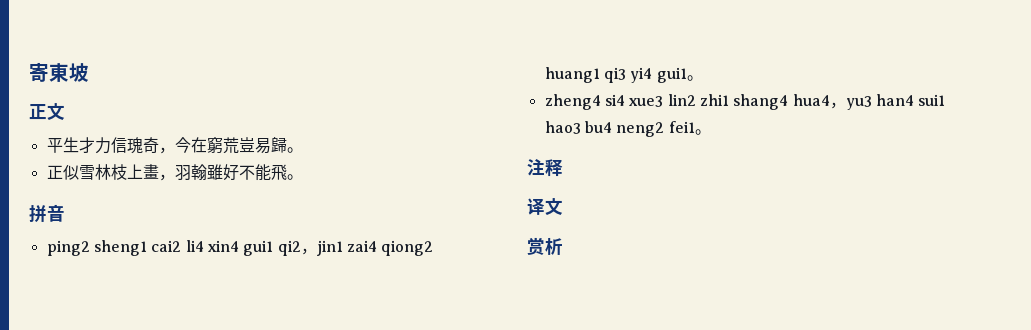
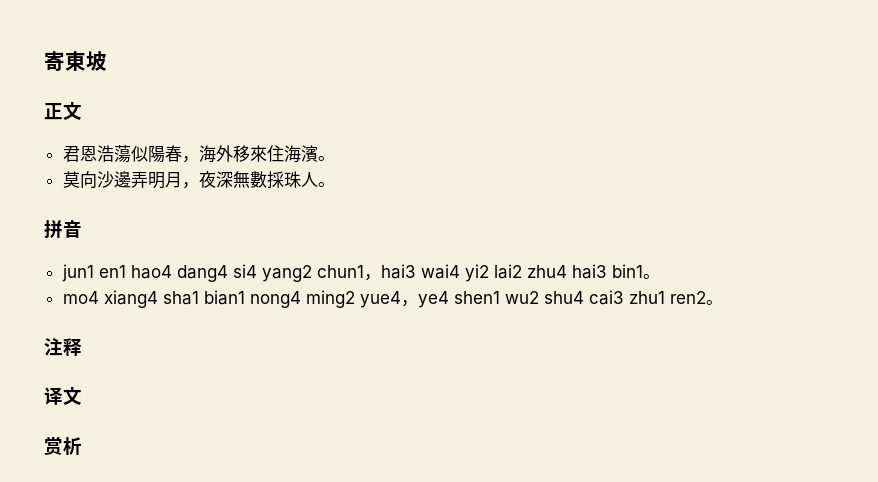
[46,137,303,154] [46,164,303,181] [29,204,65,223] [46,240,434,256] [544,67,703,83] [544,94,946,110] [544,121,695,137] 平生才力信瑰奇，今在窮荒豈易歸。 // 正似雪林枝上畫，羽翰雖好不能飛。 // 拼音 // ping2 sheng1 cai2 li4 xin4 gui1 qi2，jin1 zai4 qiong2 huang1 qi3 yi4 gui1。 // zheng4 si4 xue3 lin2 zhi1 shang4 hua4，yu3 han4 sui1 hao3 bu4 neng2 fei1 -> [62,145,335,163] [62,171,335,189] [44,220,82,239] [61,264,660,282] [62,290,706,308] 君恩浩蕩似陽春，海外移來住海濱。 // 莫向沙邊弄明月，夜深無數採珠人。 // 拼音 // jun1 en1 hao4 dang4 si4 yang2 chun1，hai3 wai4 yi2 lai2 zhu4 hai3 bin1。 // mo4 xiang4 sha1 bian1 nong4 ming2 yue4，ye4 shen1 wu2 shu4 cai3 zhu1 ren2

